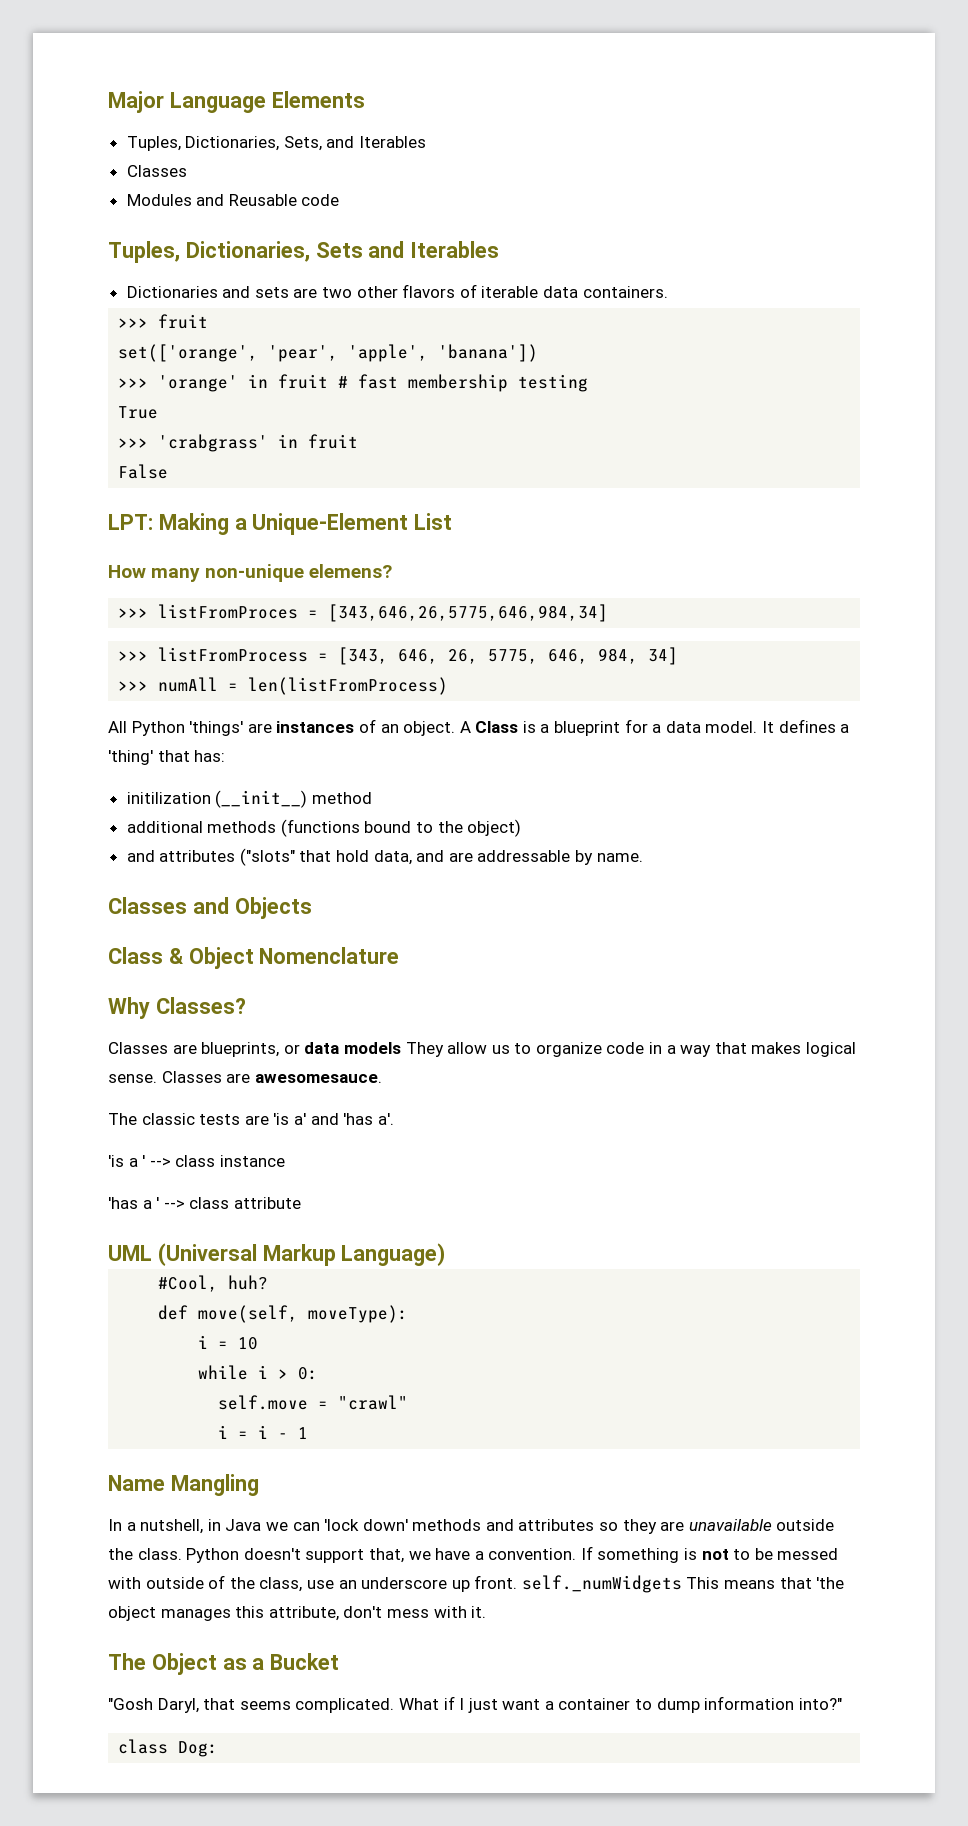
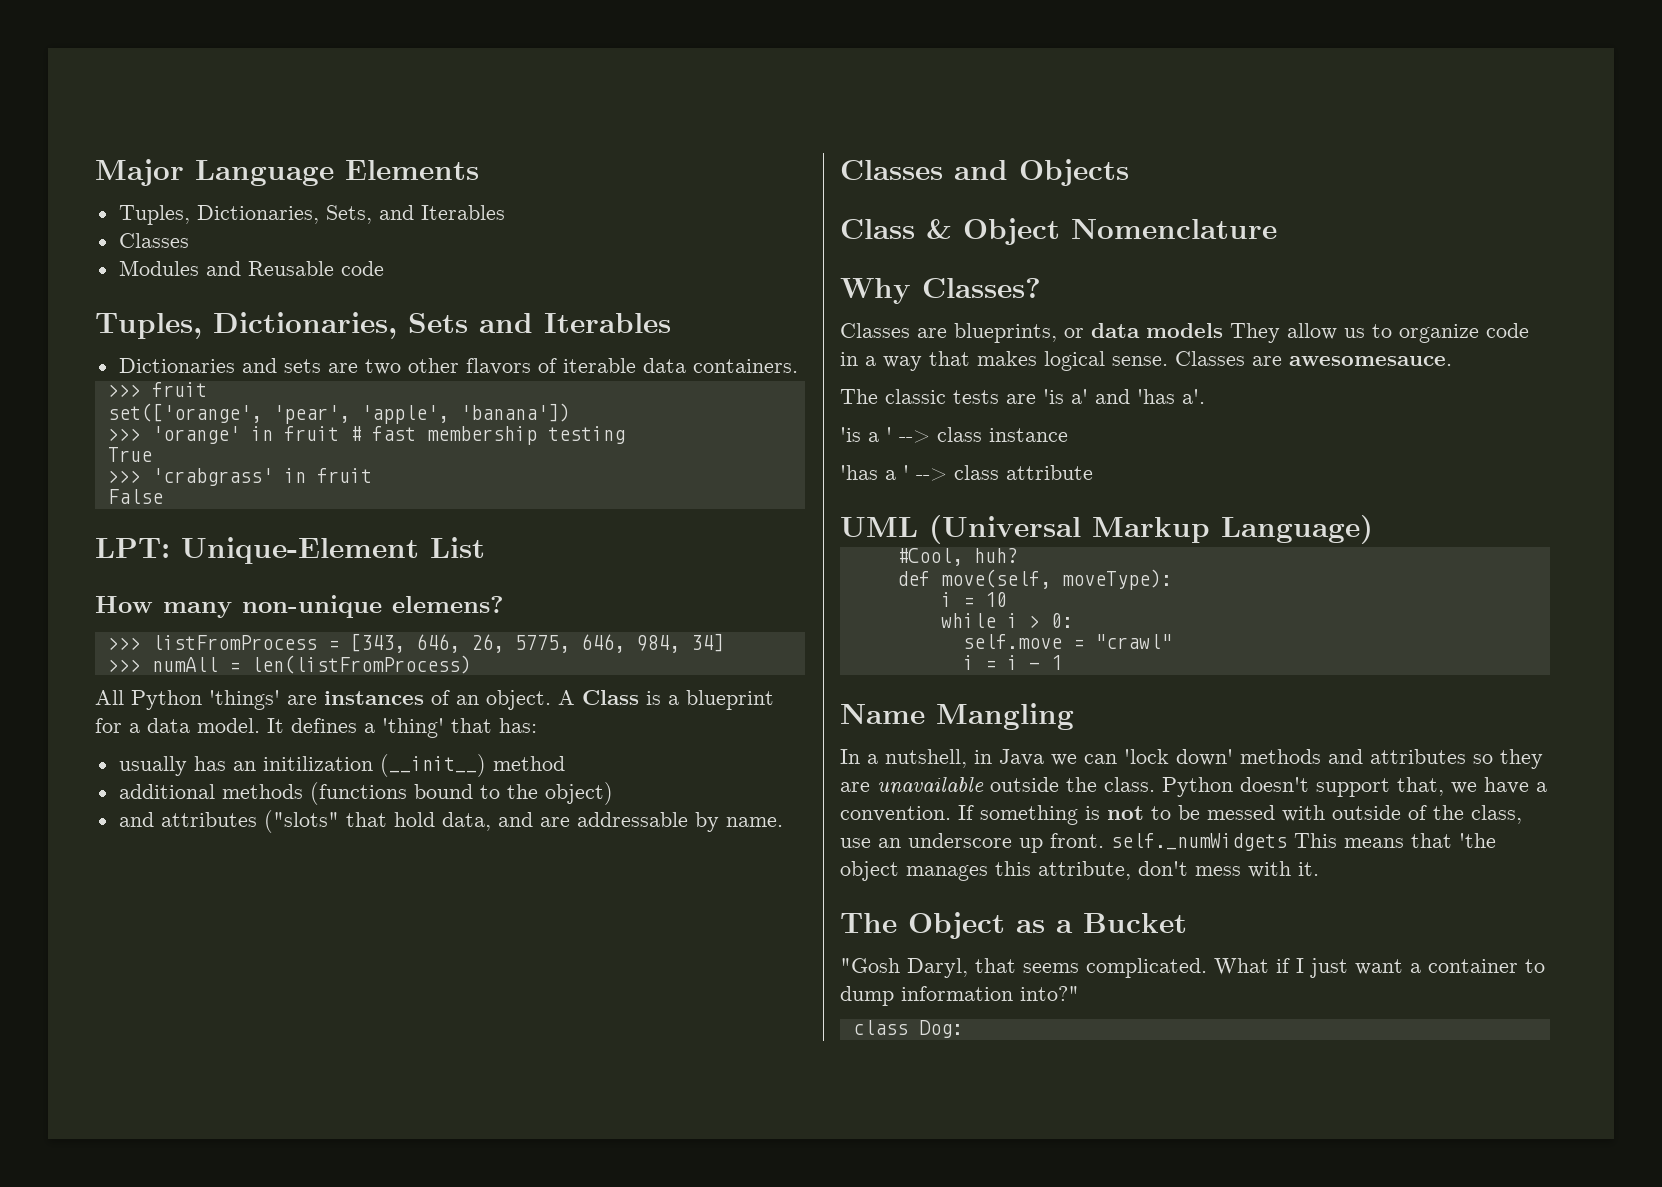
[158,513,247,535] Making a -> (170, 548) none
[118,604,609,622] // >>> listFromProces = [343,646,26,5775,646,984,34] -> (504, 604) none
(226, 756) none -> [118,756,256,776] usually has an

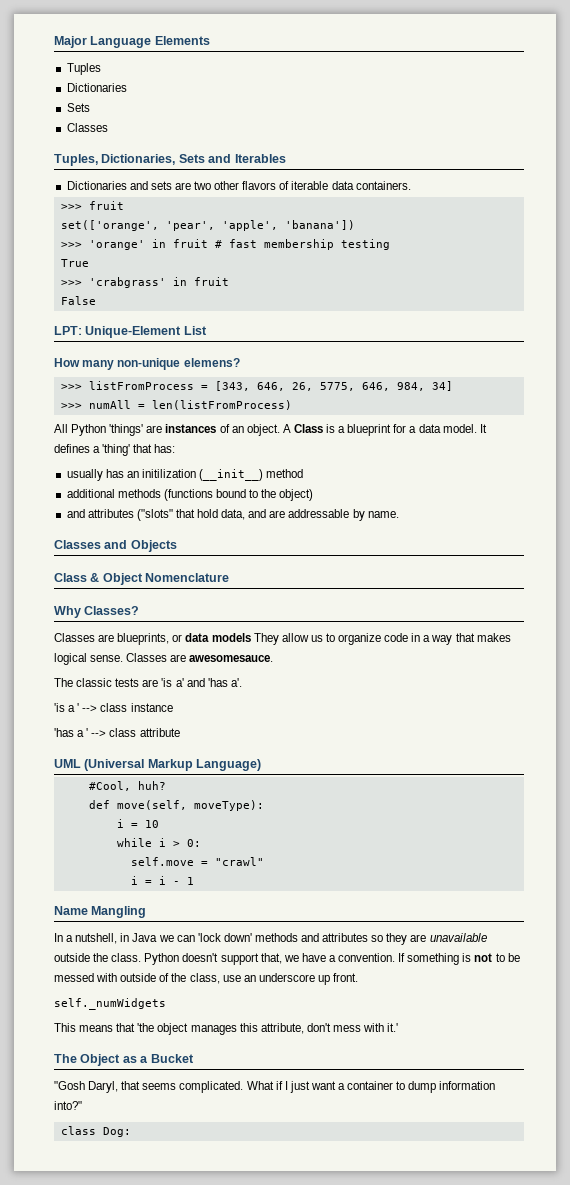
[118,205,505,225] [118,233,189,248] [118,260,384,276] Tuples, Dictionaries, Sets, and Iterables // Classes // Modules and Reusable code -> [66,63,101,75] [66,83,127,92] [66,103,90,112] [66,123,108,132] Tuples // Dictionaries // Sets // Classes
(1104, 840) none -> (359, 977) //
(1287, 842) none -> (166, 1004) //
[1298,862,1319,876] it. -> [387,1023,399,1032] it.'

